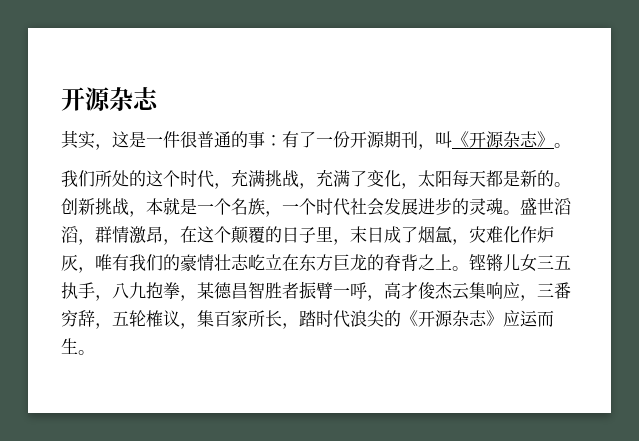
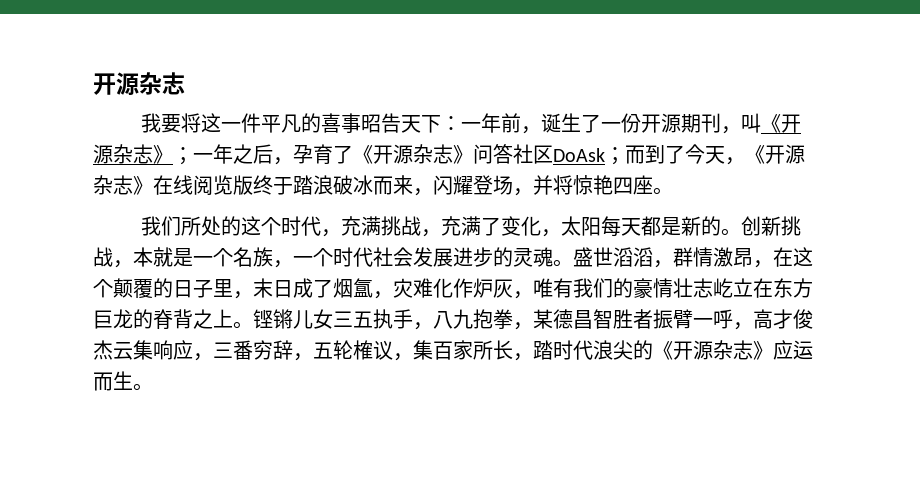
[61,130,299,150] 其实，这是一件很普通的事：有 -> [141,113,582,134] 我要将这一件平凡的喜事昭告天下：一年前，诞生
(554, 139) none -> [173,144,805,165] [93,175,653,196] ；一年之后，孕育了《开源杂志》问答社区DoAsk；而到了今天，《开源杂志》在线阅览版终于踏浪破冰而来，闪耀登场，并将惊艳四座

